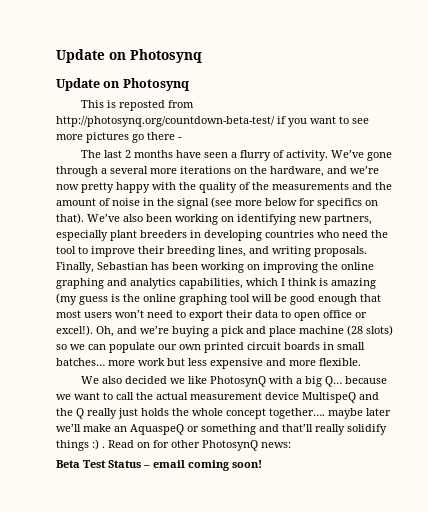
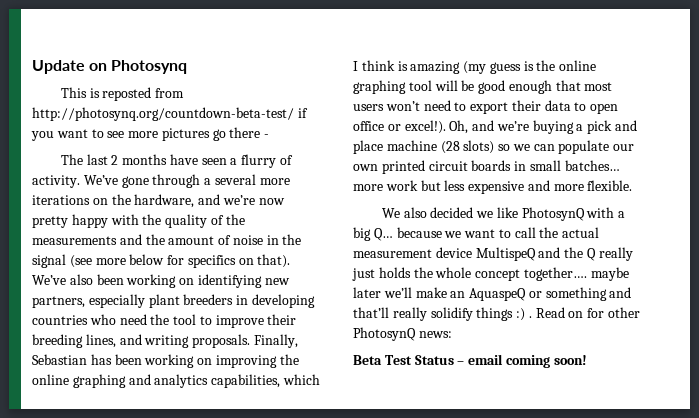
[56,49,202,63] [56,78,190,91] Update on Photosynq // Update on Photosynq -> [32,60,188,74] Update on Photosynq

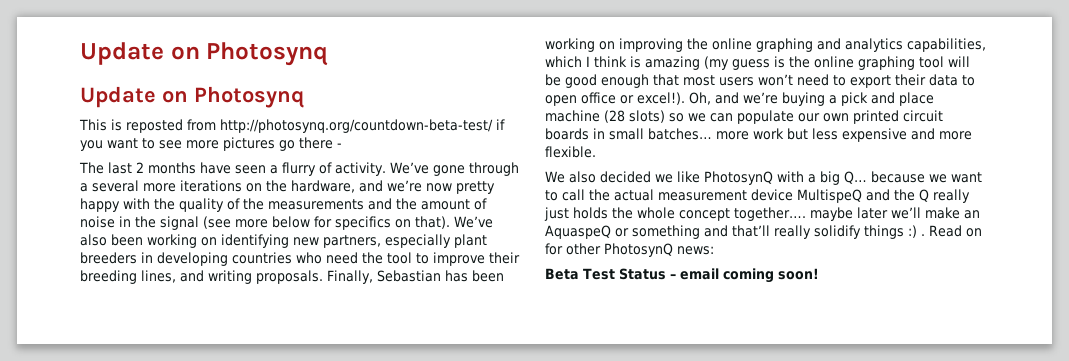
[32,60,188,74] Update on Photosynq -> [80,42,329,66] [80,86,304,108] Update on Photosynq // Update on Photosynq

